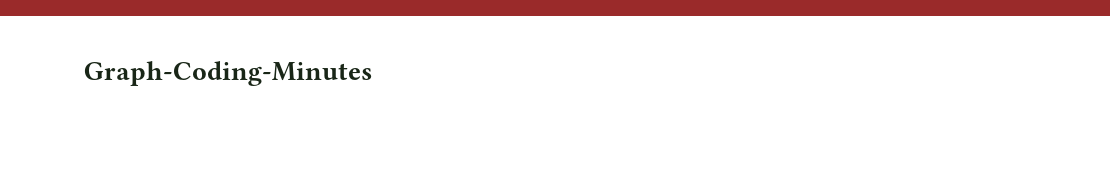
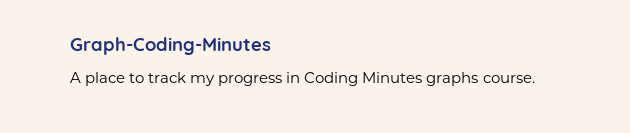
(373, 73) none -> [70,72,535,86] // A place to track my progress in Coding Minutes graphs course.

